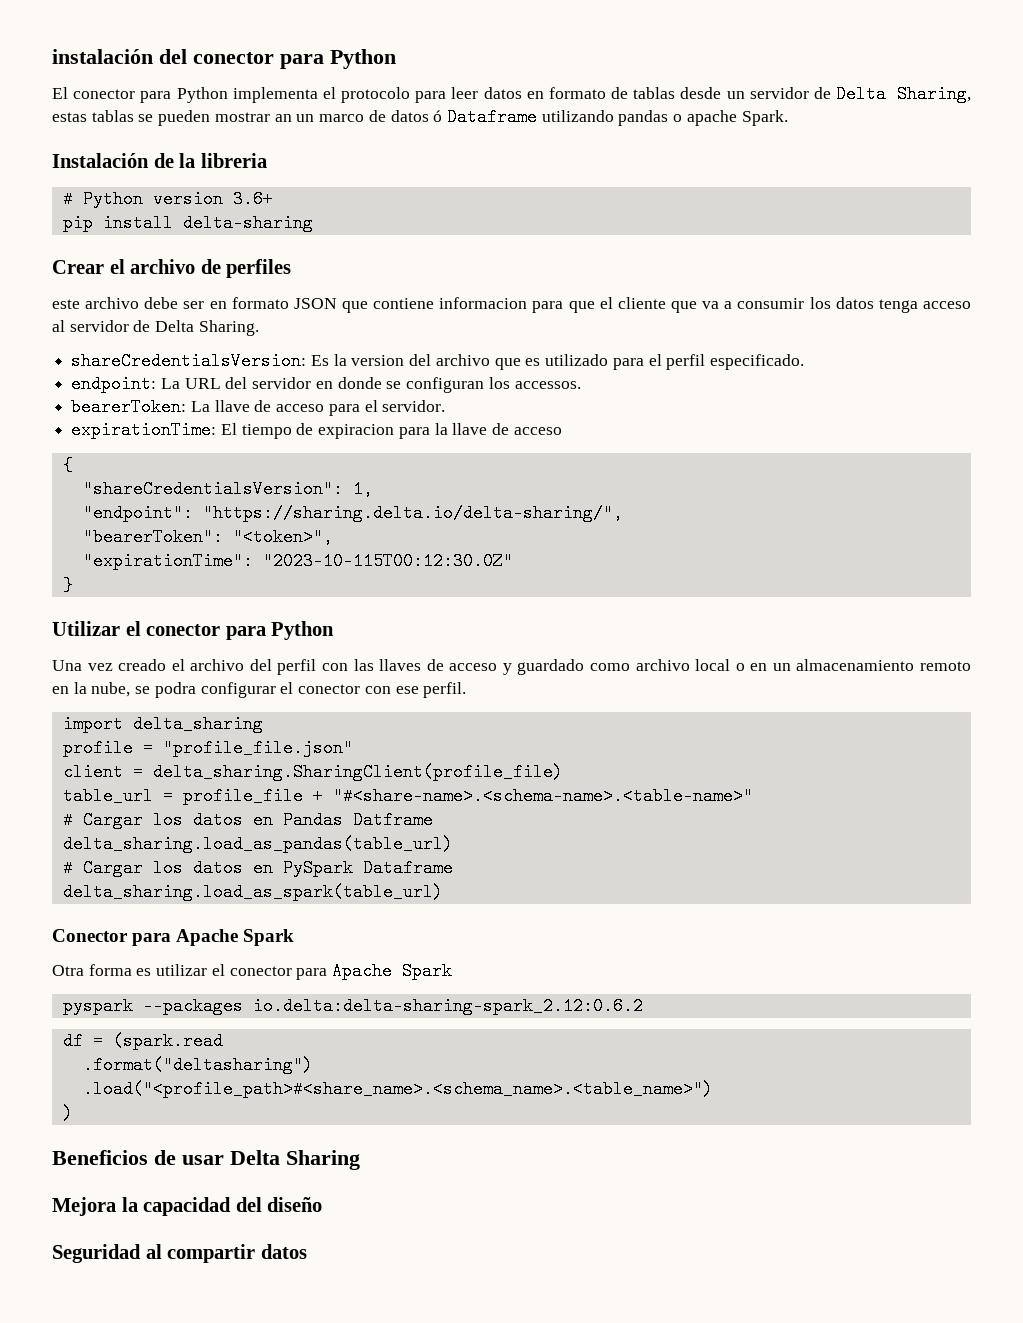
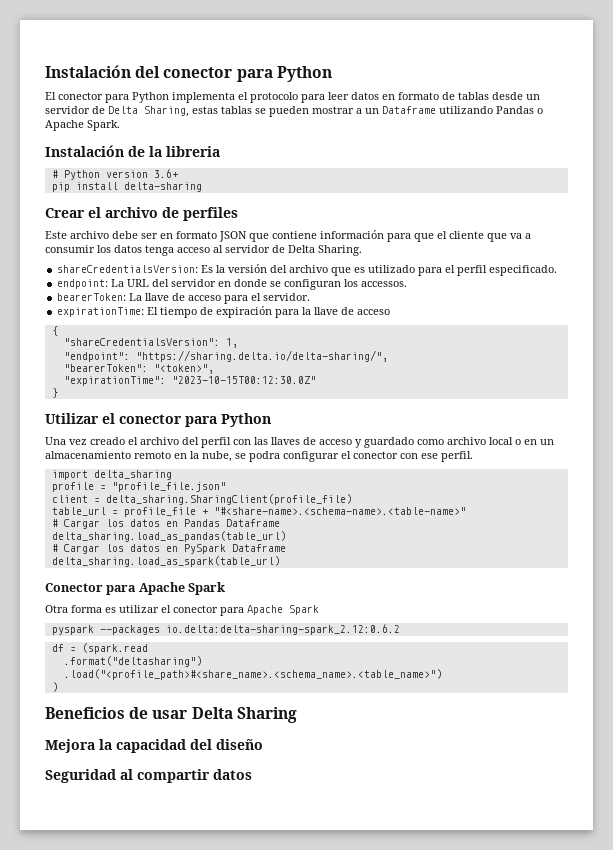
[52,49,153,64] instalación -> [45,65,131,78] Instalación
[274,108,737,126] an un marco de datos ó Dataframe utilizando pandas o apache -> [356,106,543,114] [45,120,84,131] a un Dataframe utilizando Pandas o Apache
[52,299,80,309] este -> [45,231,67,239] Este
[439,297,528,309] informacion -> [320,230,384,239] información
[351,355,405,366] version -> [228,264,268,273] versión
[318,424,395,439] expiracion -> [216,306,273,318] expiración
[262,552,513,570] "2023-10-115T00:12:30.0Z" -> [171,376,316,384] "2023-10-15T00:12:30.0Z"
[352,811,433,829] Datframe -> [225,519,280,527] Dataframe

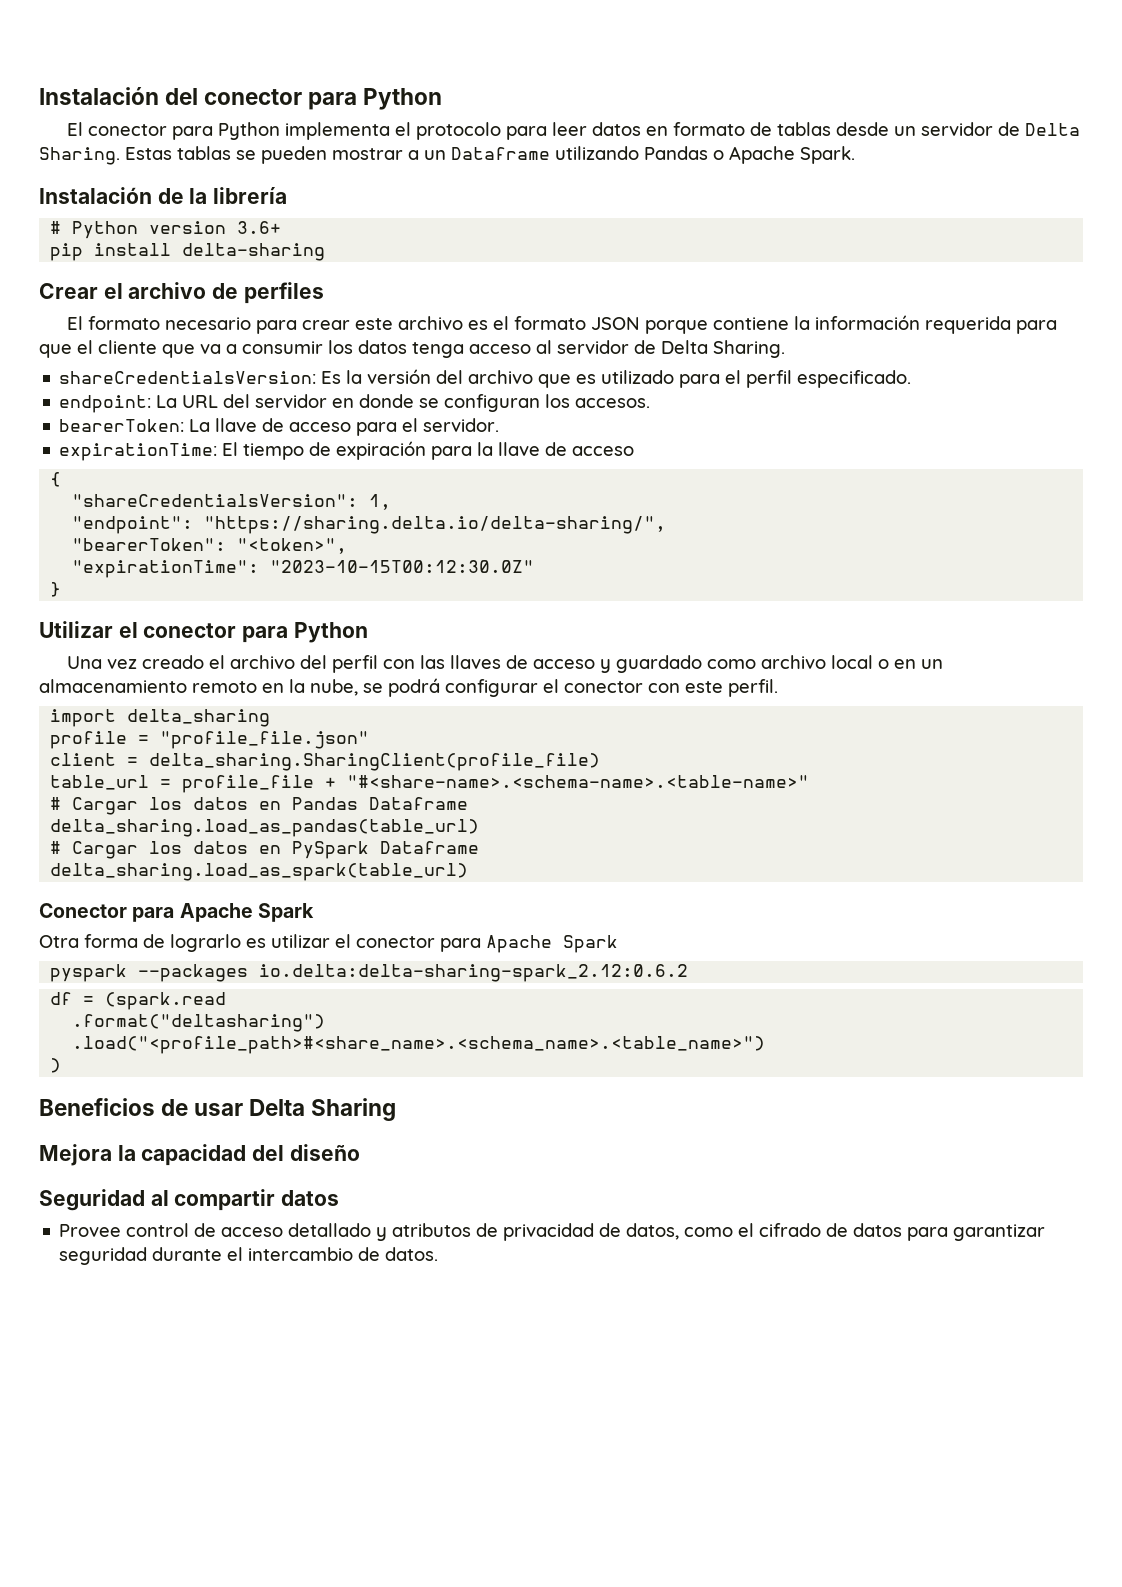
[144,106,218,117] Sharing, estas -> [39,147,172,165] Sharing. Estas
[166,146,220,157] libreria -> [213,187,288,204] librería
[45,230,384,242] Este archivo debe ser en formato JSON que contiene información -> [66,315,1011,334] El formato necesario para crear este archivo es el formato JSON porque contiene la información requerida
[361,281,408,287] accessos. -> [575,398,651,408] accesos.
[249,451,280,462] podra -> [388,678,440,697] podrá
[421,453,438,459] ese -> [685,681,723,693] este
(102, 609) none -> [143,934,241,952] de lograrlo
(252, 774) none -> [59,1223,1046,1241] [59,1247,439,1265] // Provee control de acceso detallado y atributos de privacidad de datos, como el cifrado de datos para garantizar seguridad durante el intercambio de datos.

